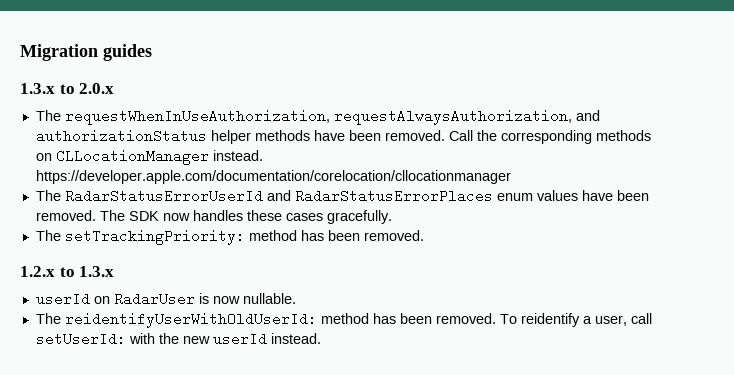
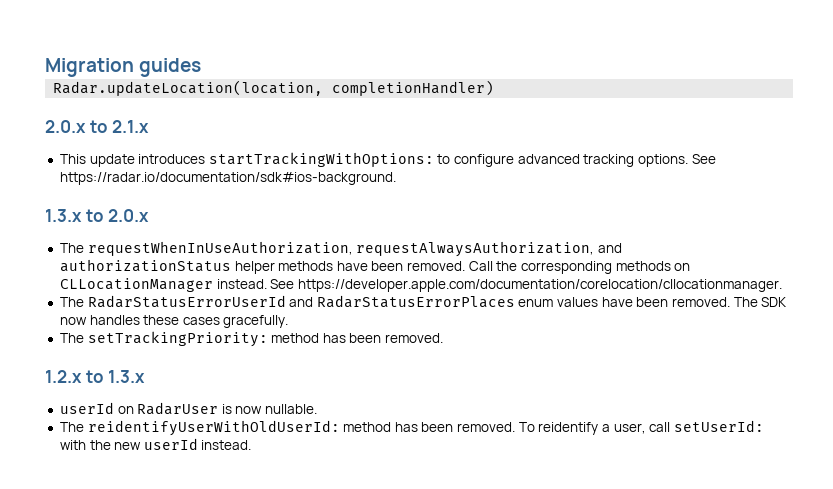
(152, 52) none -> [53,80,495,96] [45,120,150,133] [59,152,716,167] [59,172,396,185] // Radar.updateLocation(location, completionHandler) // 2.0.x to 2.1.x // This update introduces startTrackingWithOptions: to configure advanced tracking options. See https://radar.io/documentation/sdk#ios-background.
[35,170,511,184] https://developer.apple.com/documentation/corelocation/cllocationmanager -> [270,279,782,292] See https://developer.apple.com/documentation/corelocation/cllocationmanager.

